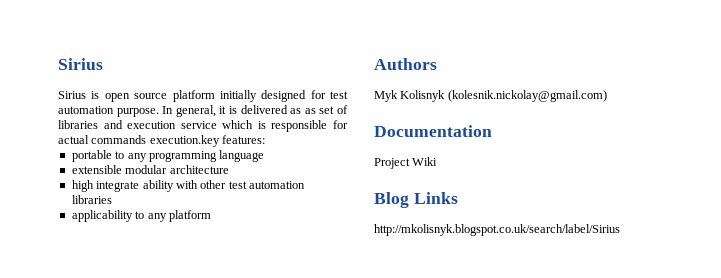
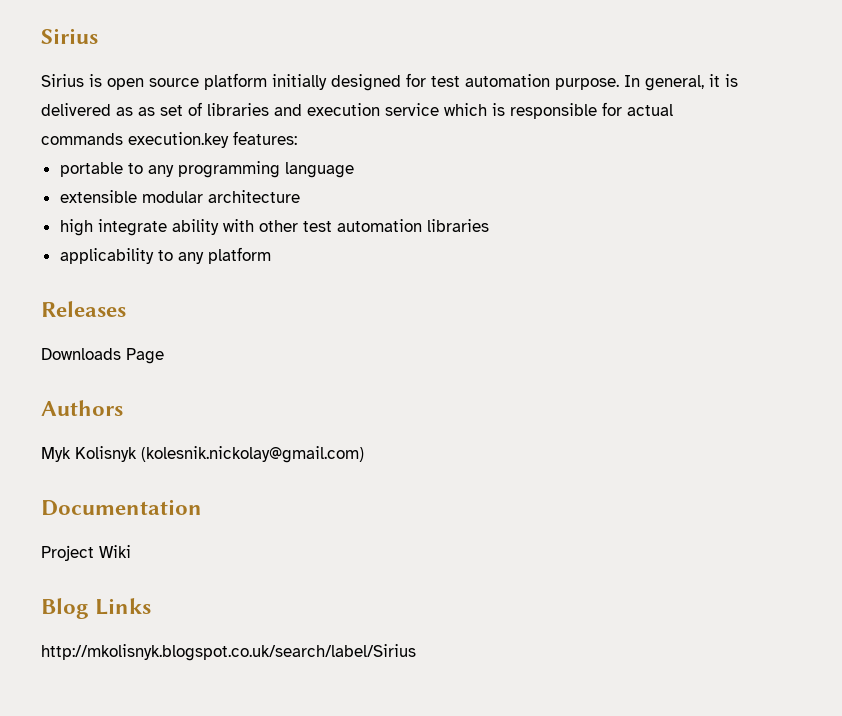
(211, 216) none -> [41,301,126,317] [41,348,164,364] // Releases // Downloads Page

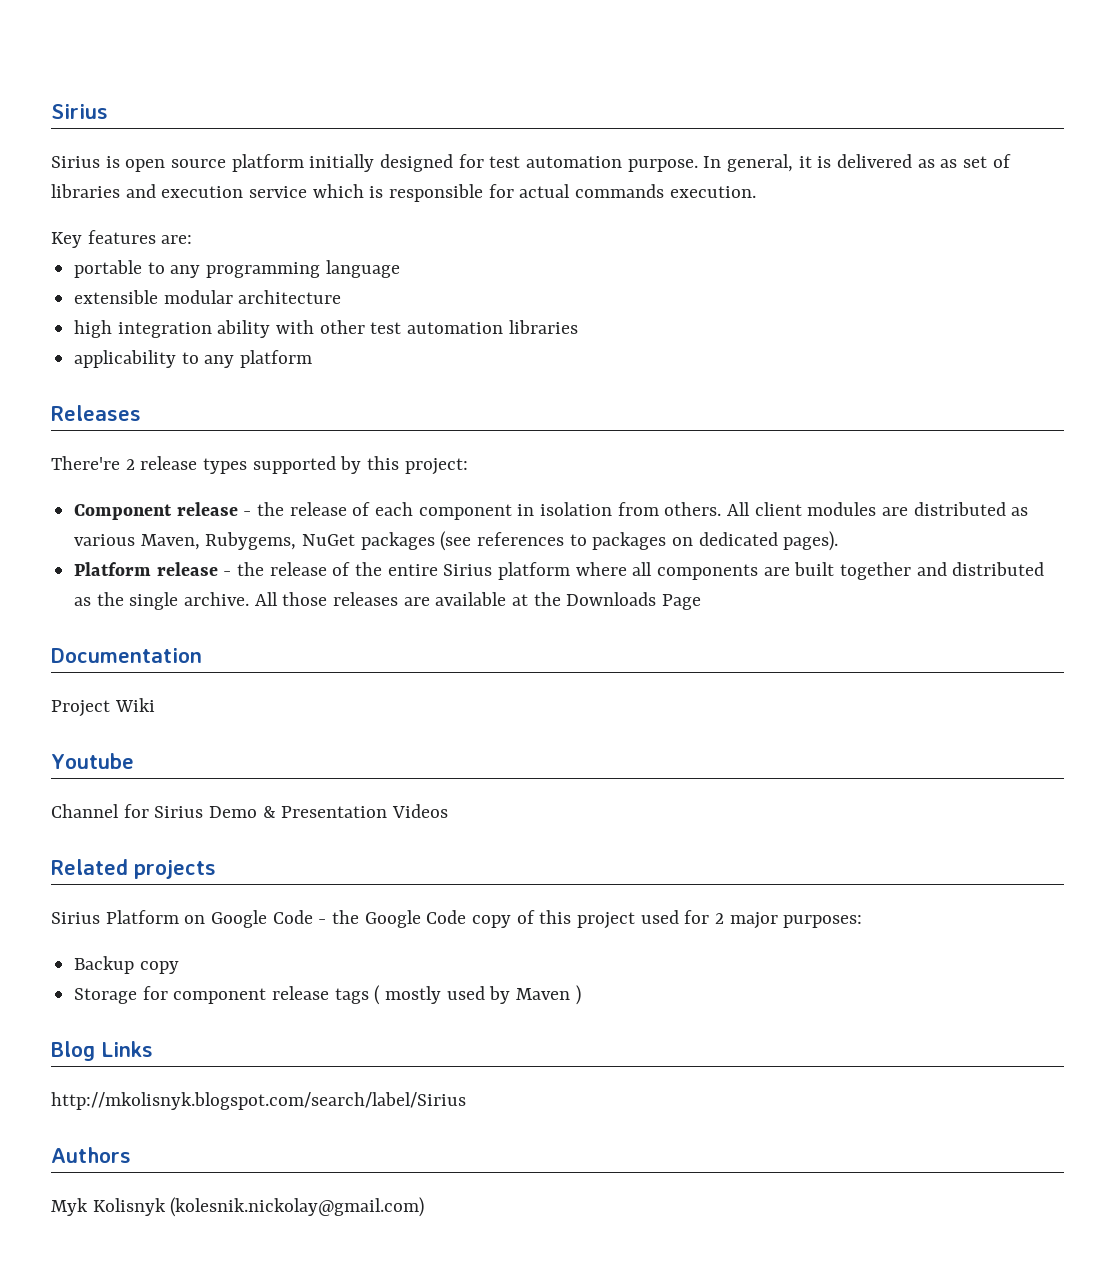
[128,131,297,148] execution.key features: -> [669,186,756,198] [51,230,193,248] execution. // Key features are:
[97,219,167,236] integrate -> [117,322,212,338] integration
[41,348,164,364] [41,400,123,416] [41,446,364,463] [41,499,202,516] [41,545,131,561] [41,598,152,619] [41,644,416,661] Downloads Page // Authors // Myk Kolisnyk (kolesnik.nickolay@gmail.com) // Documentation // Project Wiki // Blog Links // http://mkolisnyk.blogspot.co.uk/search/label/Sirius -> [51,456,468,475] [74,502,1029,520] [74,531,839,551] [74,562,1045,580] [74,592,702,610] [51,648,202,663] [51,698,155,717] [51,753,134,769] [51,804,449,818] [51,859,216,879] [51,910,863,929] [74,956,179,974] [74,985,581,1005] [51,1041,153,1061] [51,1092,466,1110] [51,1147,131,1163] [51,1197,425,1217] There're 2 release types supported by this project: // Component release - the release of each component in isolation from others. All client modules are distributed as various Maven, Rubygems, NuGet packages (see references to packages on dedicated pages). // Platform release - the release of the entire Sirius platform where all components are built together and distributed as the single archive. All those releases are available at the Downloads Page // Documentation // Project Wiki // Youtube // Channel for Sirius Demo & Presentation Videos // Related projects // Sirius Platform on Google Code - the Google Code copy of this project used for 2 major purposes: // Backup copy // Storage for component release tags ( mostly used by Maven ) // Blog Links // http://mkolisnyk.blogspot.com/search/label/Sirius // Authors // Myk Kolisnyk (kolesnik.nickolay@gmail.com)

